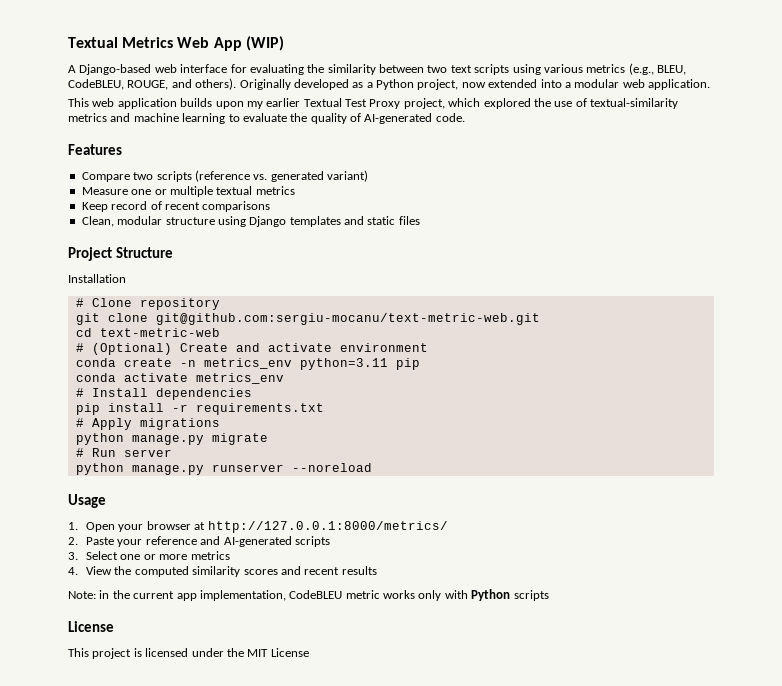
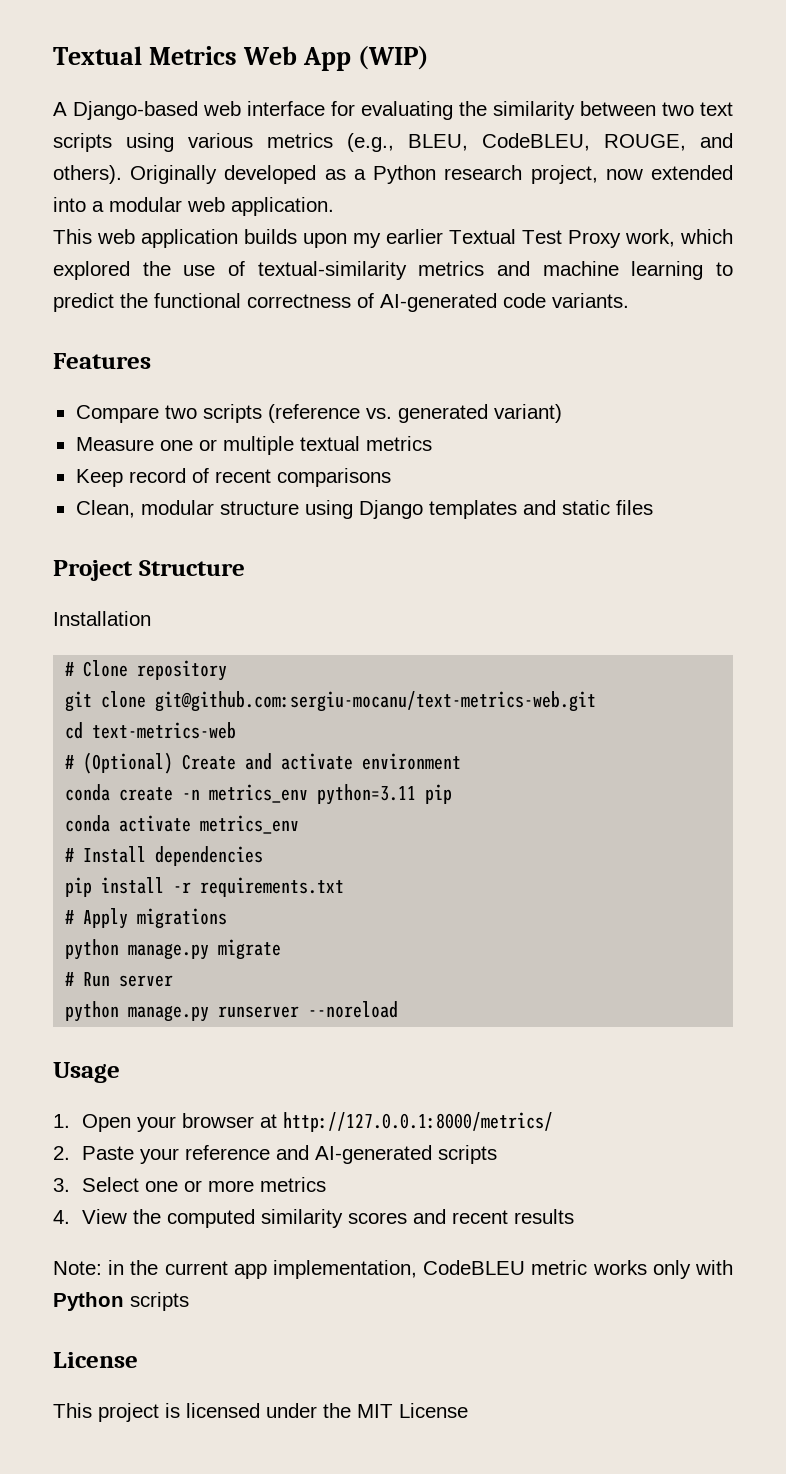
(414, 84) none -> [444,165,523,180] research
[403,98,445,109] project, -> [625,229,675,247] work,
[242,113,465,124] evaluate the quality of AI-generated code. -> [53,293,629,312] predict the functional correctness of AI-generated code variants.
[155,313,540,325] git@github.com:sergiu-mocanu/text-metric-web.git -> [155,691,597,712] git@github.com:sergiu-mocanu/text-metrics-web.git
[99,328,220,337] text-metric-web -> [92,722,237,739] text-metrics-web

